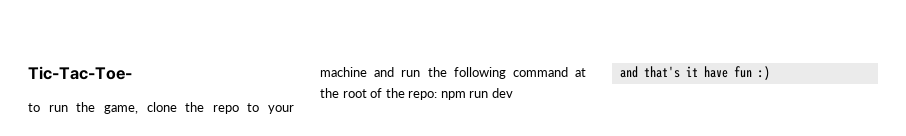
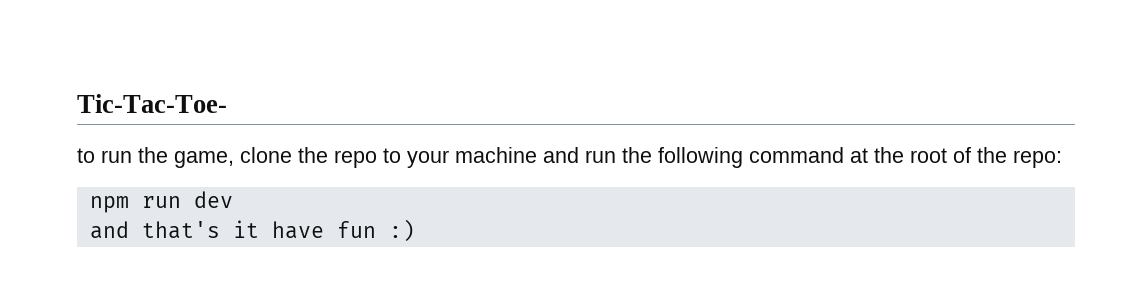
(438, 95) none -> (1062, 159) //

